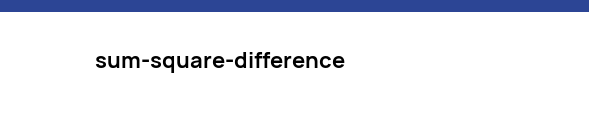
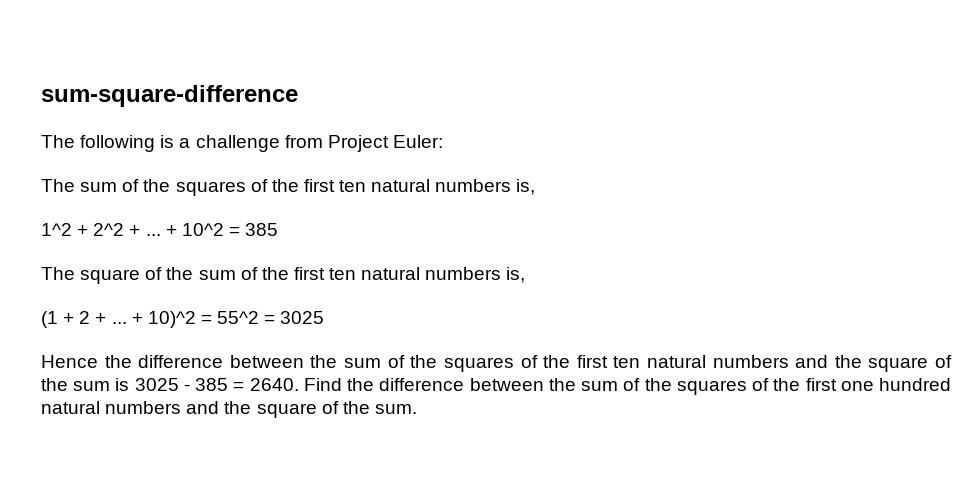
(345, 62) none -> [41,135,443,152] [41,179,536,196] [41,223,279,236] [41,267,526,284] [41,311,325,328] [41,355,952,372] [41,378,951,395] [41,401,417,418] // The following is a challenge from Project Euler: // The sum of the squares of the first ten natural numbers is, // 1^2 + 2^2 + ... + 10^2 = 385 // The square of the sum of the first ten natural numbers is, // (1 + 2 + ... + 10)^2 = 55^2 = 3025 // Hence the difference between the sum of the squares of the first ten natural numbers and the square of the sum is 3025 - 385 = 2640. Find the difference between the sum of the squares of the first one hundred natural numbers and the square of the sum.

